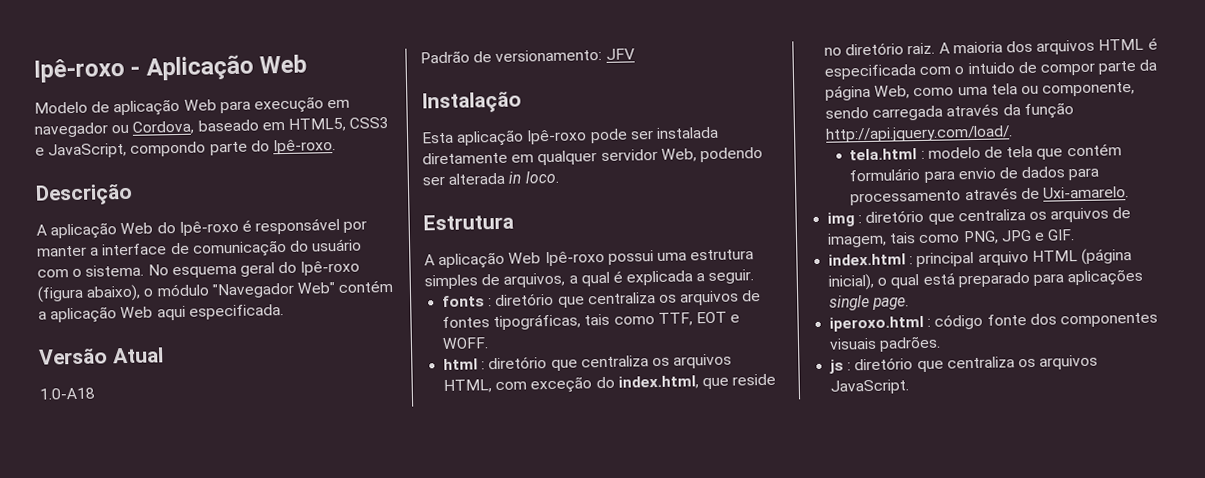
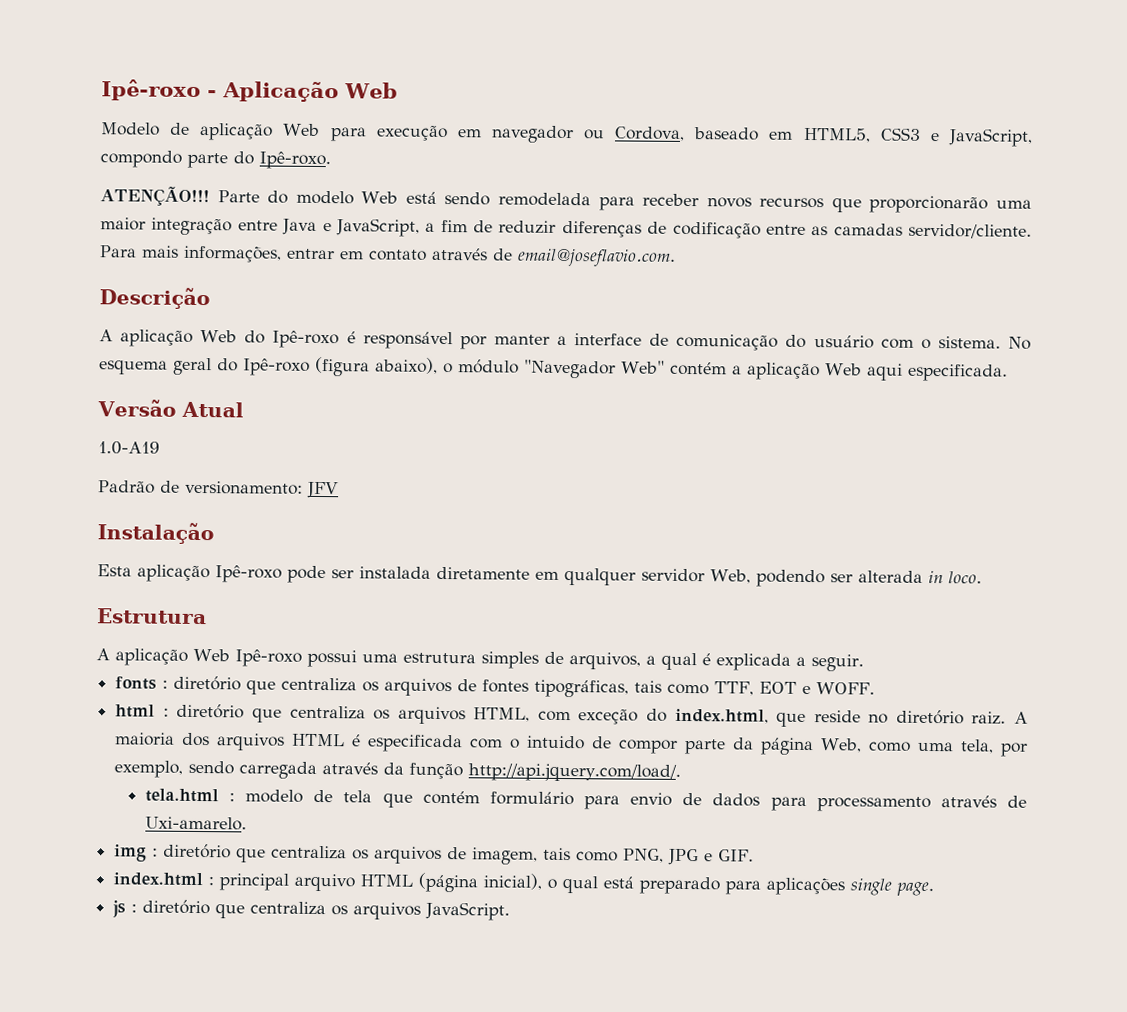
(336, 147) none -> [100,186,1032,214] [100,217,1032,239] [100,245,676,267] // ATENÇÃO!!! Parte do modelo Web está sendo remodelada para receber novos recursos que proporcionarão uma maior integração entre Java e JavaScript, a fim de reduzir diferenças de codificação entre as camadas servidor/cliente. Para mais informações, entrar em contato através de email@joseflavio.com.
[39,387,95,400] 1.0-A18 -> [98,441,160,455] 1.0-A19
[990,81,1136,97] tela ou componente, -> [960,739,1028,757] [114,760,184,778] tela, por exemplo,
[829,312,1158,332] [829,335,942,352] // iperoxo.html : código fonte dos componentes visuais padrões. -> (935, 889) none

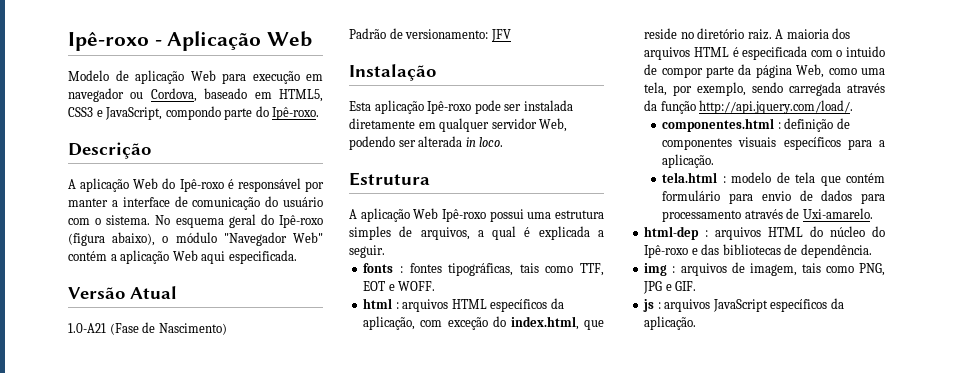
[100,186,1032,214] [100,217,1032,239] [100,245,676,267] // ATENÇÃO!!! Parte do modelo Web está sendo remodelada para receber novos recursos que proporcionarão uma maior integração entre Java e JavaScript, a fim de reduzir diferenças de codificação entre as camadas servidor/cliente. Para mais informações, entrar em contato através de email@joseflavio.com. -> (320, 113) none
[98,441,160,455] 1.0-A19 -> [68,322,227,335] 1.0-A21 (Fase de Nascimento)
[173,675,478,697] diretório que centraliza os arquivos de -> (403, 269) none
[176,703,531,725] diretório que centraliza os arquivos HTML, -> [402,298,564,312] [363,316,416,330] arquivos HTML específicos da aplicação,
(682, 772) none -> [662,118,850,132] [662,137,885,150] [662,154,715,168] // componentes.html : definição de componentes visuais específicos para a aplicação.
[114,843,370,863] img : diretório que centraliza os -> [644,226,885,240] [644,244,872,258] [644,263,676,276] html-dep : arquivos HTML do núcleo do Ipê-roxo e das bibliotecas de dependência. // img :
[113,872,935,897] [112,899,511,921] index.html : principal arquivo HTML (página inicial), o qual está preparado para aplicações single page. // js : diretório que centraliza os arquivos JavaScript. -> [643,298,844,312] [644,316,697,330] js : arquivos JavaScript específicos da aplicação.

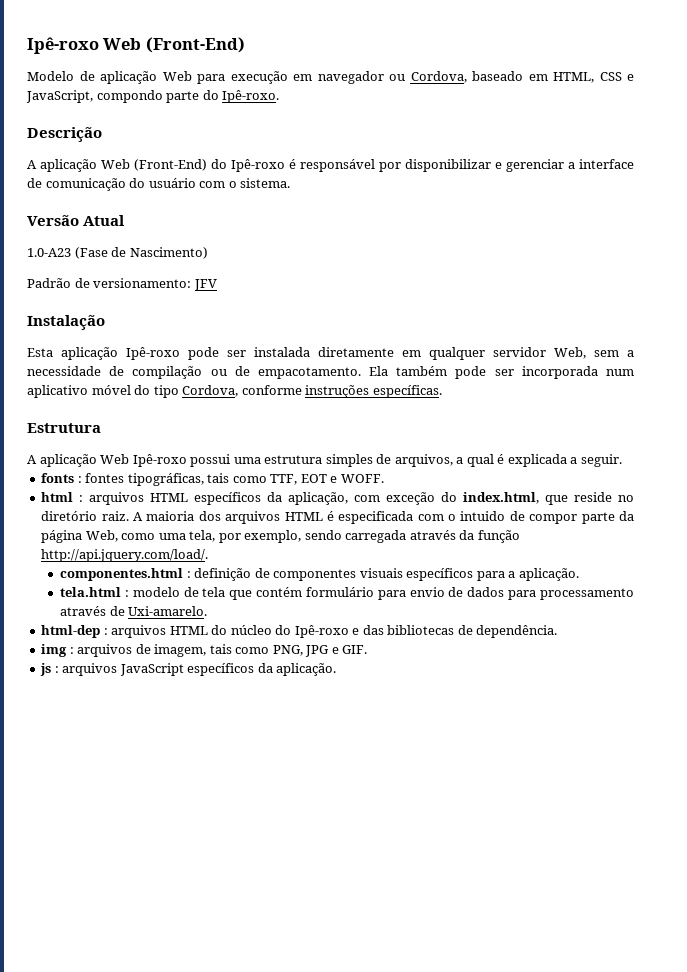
[68,31,313,51] Ipê-roxo - Aplicação Web -> [27,37,245,54] Ipê-roxo Web (Front-End)
[279,89,323,102] [68,107,93,117] HTML5, CSS3 -> [553,72,622,83] HTML, CSS
(159, 183) none -> [134,159,207,171] (Front-End)
[68,198,108,207] manter -> [405,159,564,172] disponibilizar e gerenciar
[155,214,323,228] [68,232,323,246] [68,250,297,264] No esquema geral do Ipê-roxo (figura abaixo), o módulo "Navegador Web" contém a aplicação Web aqui especificada. -> (291, 183) none
[68,323,106,333] 1.0-A21 -> [27,248,71,257] 1.0-A23
[349,136,504,150] podendo ser alterada in loco. -> [594,350,634,357] [27,366,634,379] [27,385,442,398] sem a necessidade de compilação ou de empacotamento. Ela também pode ser incorporada num aplicativo móvel do tipo Cordova, conforme instruções específicas.

